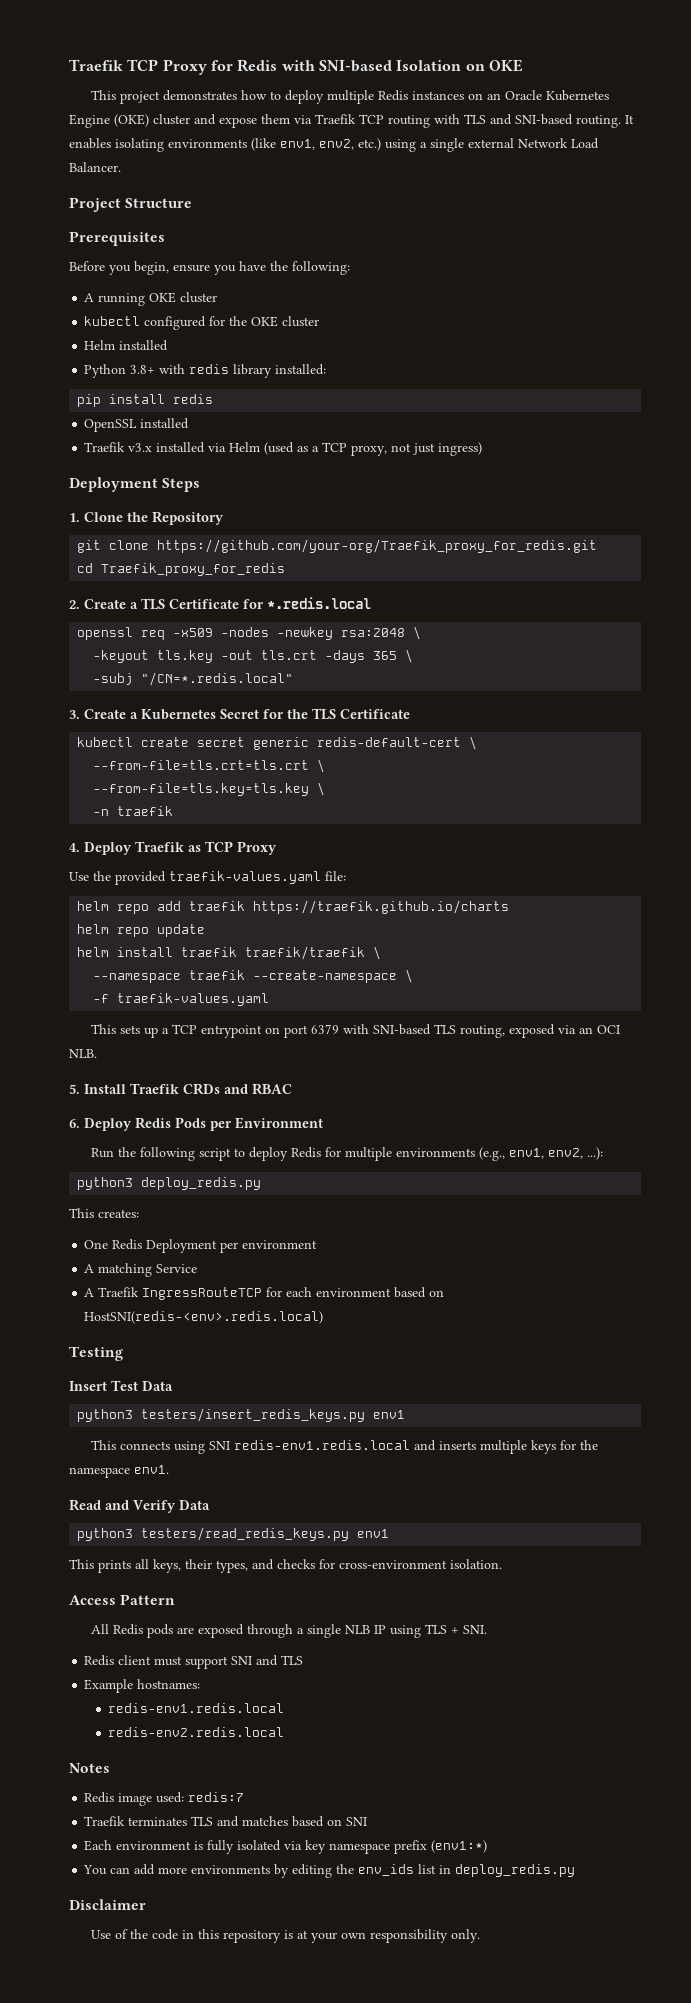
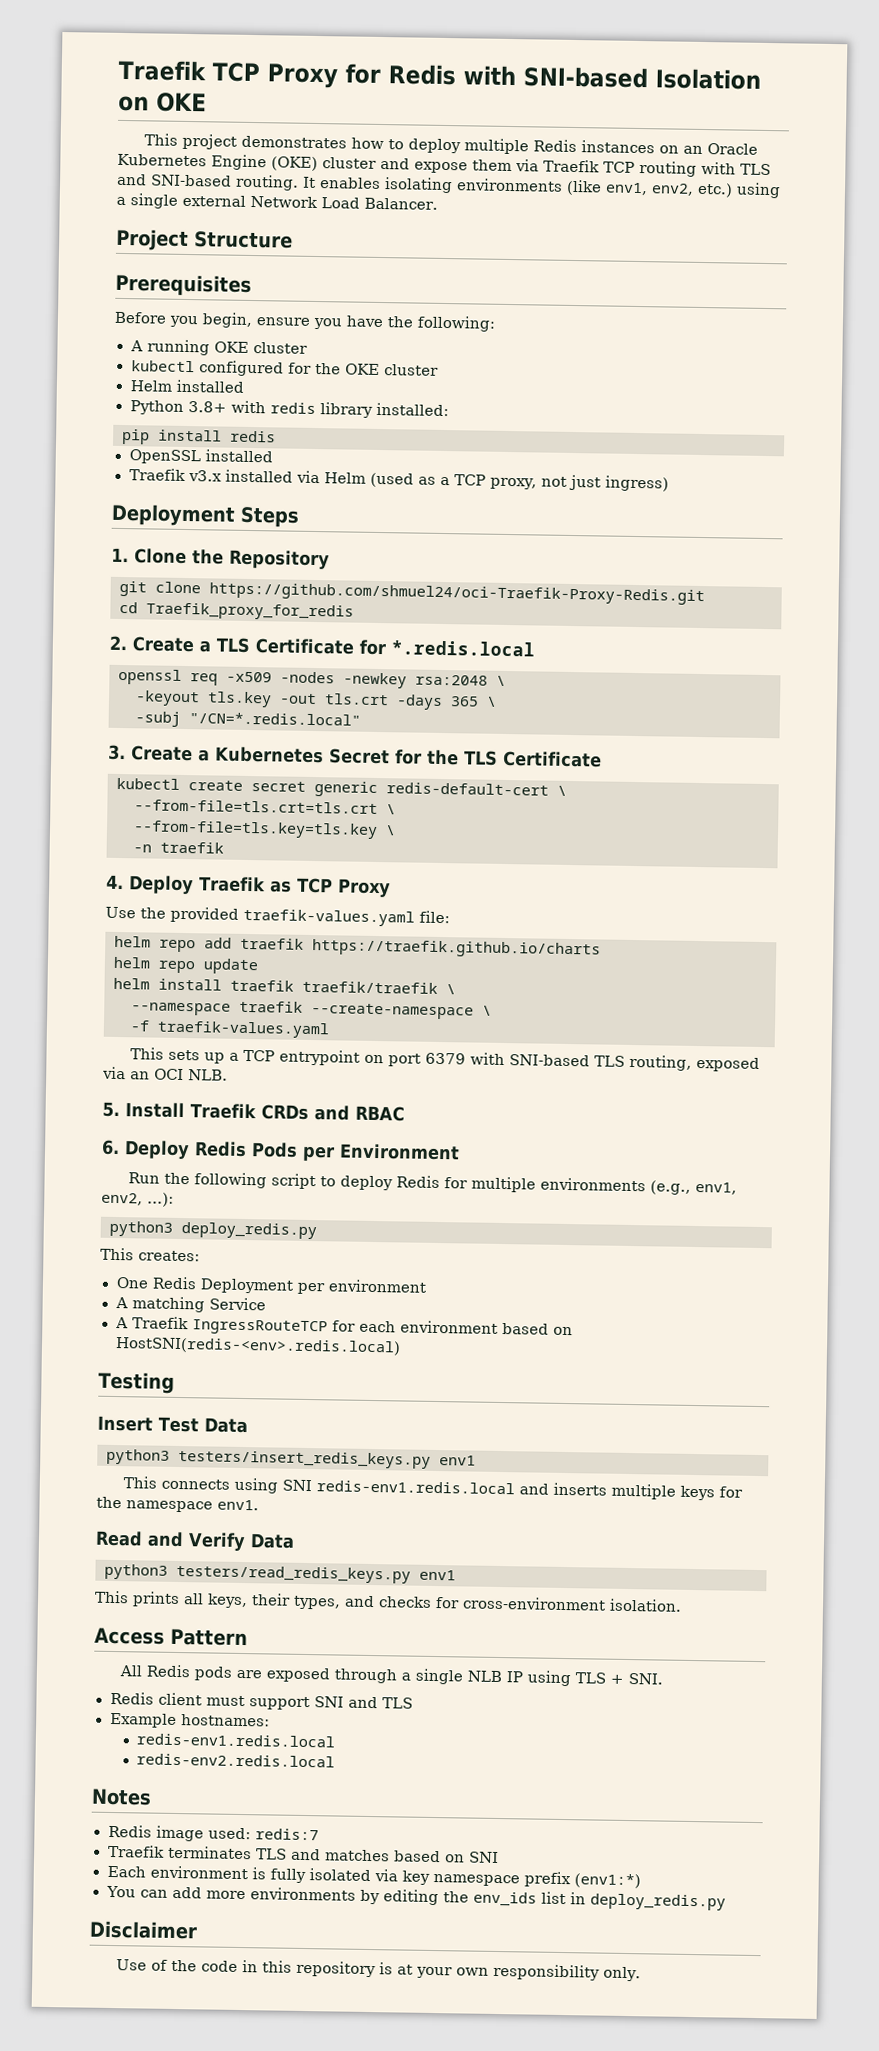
[157,539,598,553] https://github.com/your-org/Traefik_proxy_for_redis.git -> [209,582,705,606] https://github.com/shmuel24/oci-Traefik-Proxy-Redis.git

